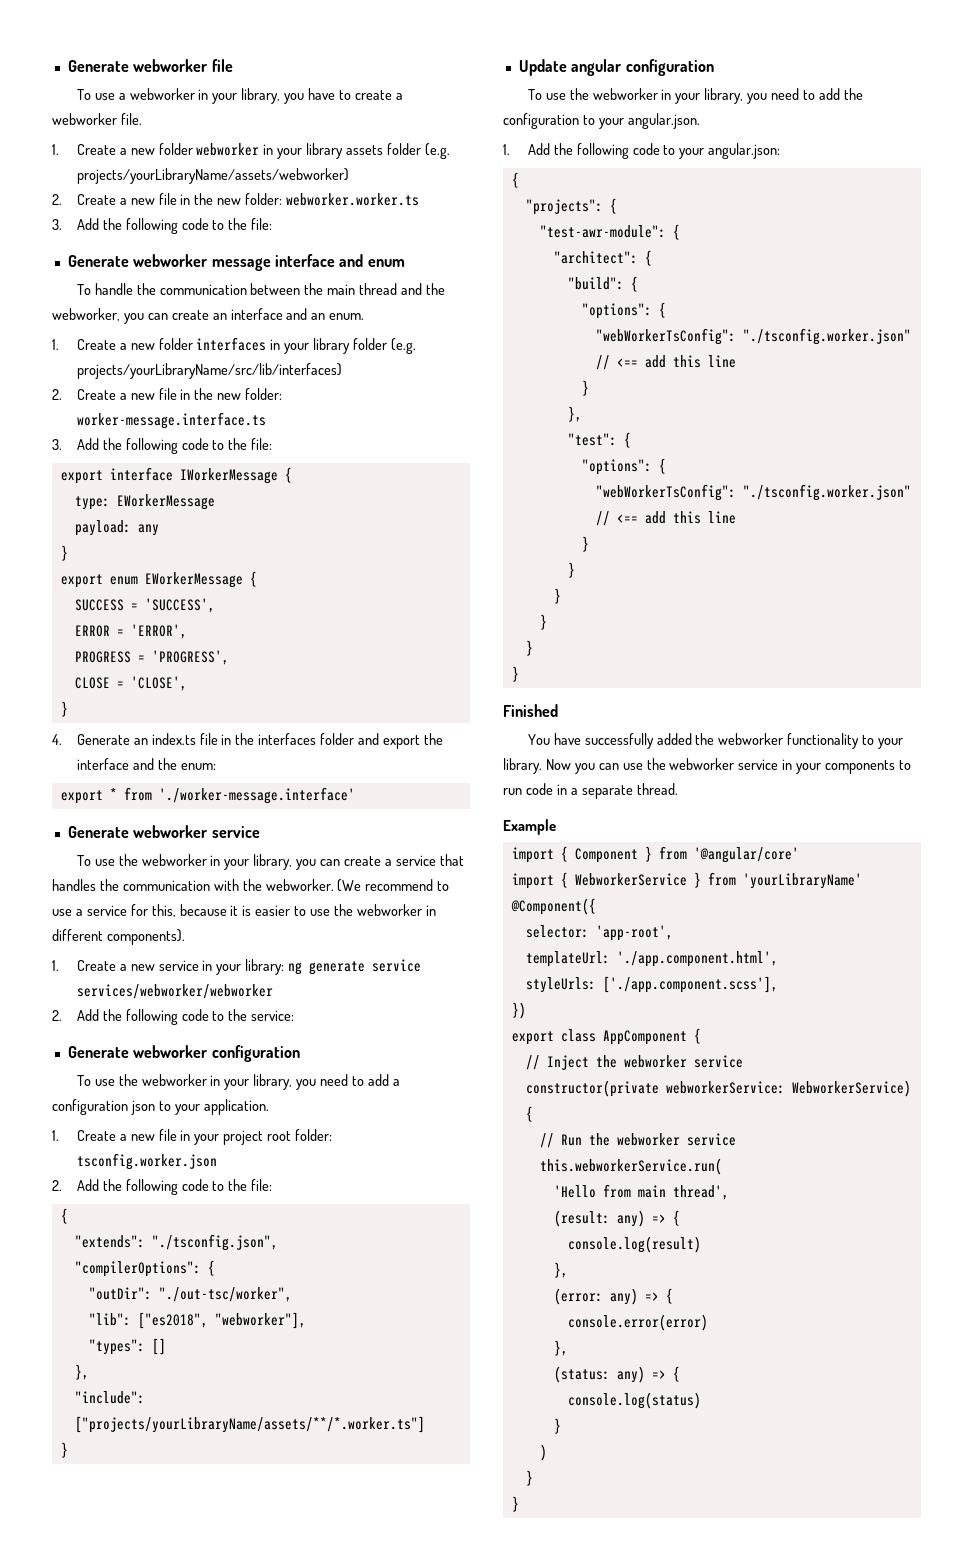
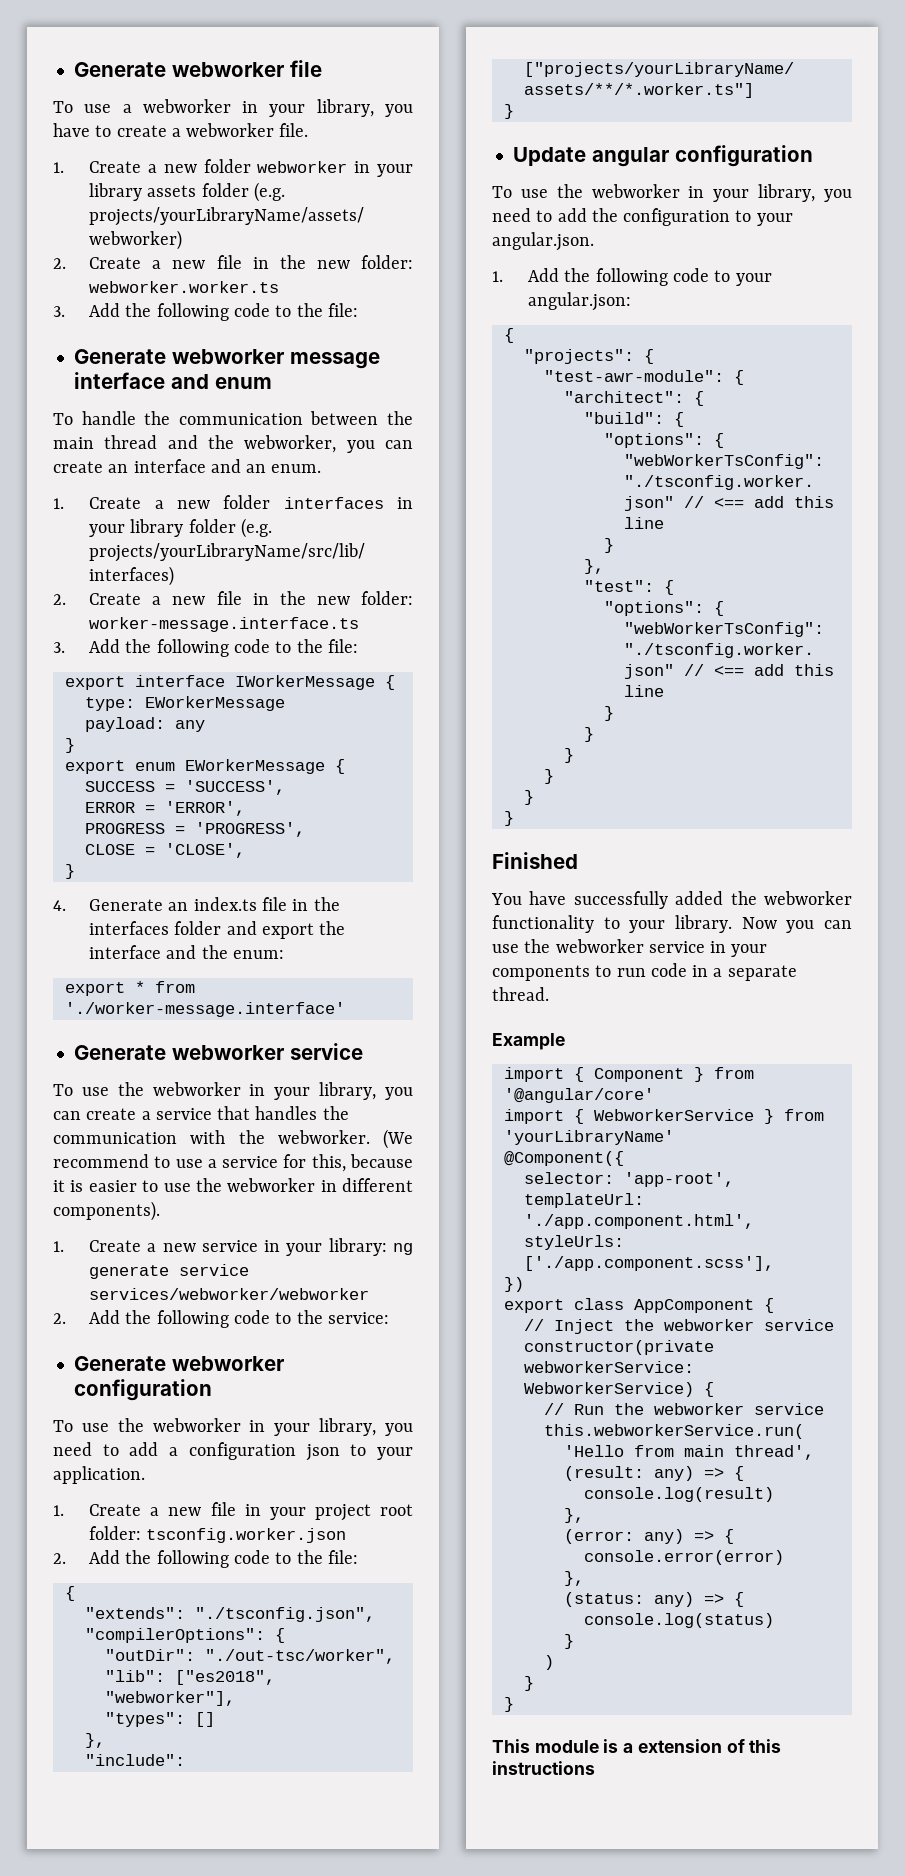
(519, 1504) none -> [492,1739,782,1753] [492,1761,595,1775] // This module is a extension of this instructions

